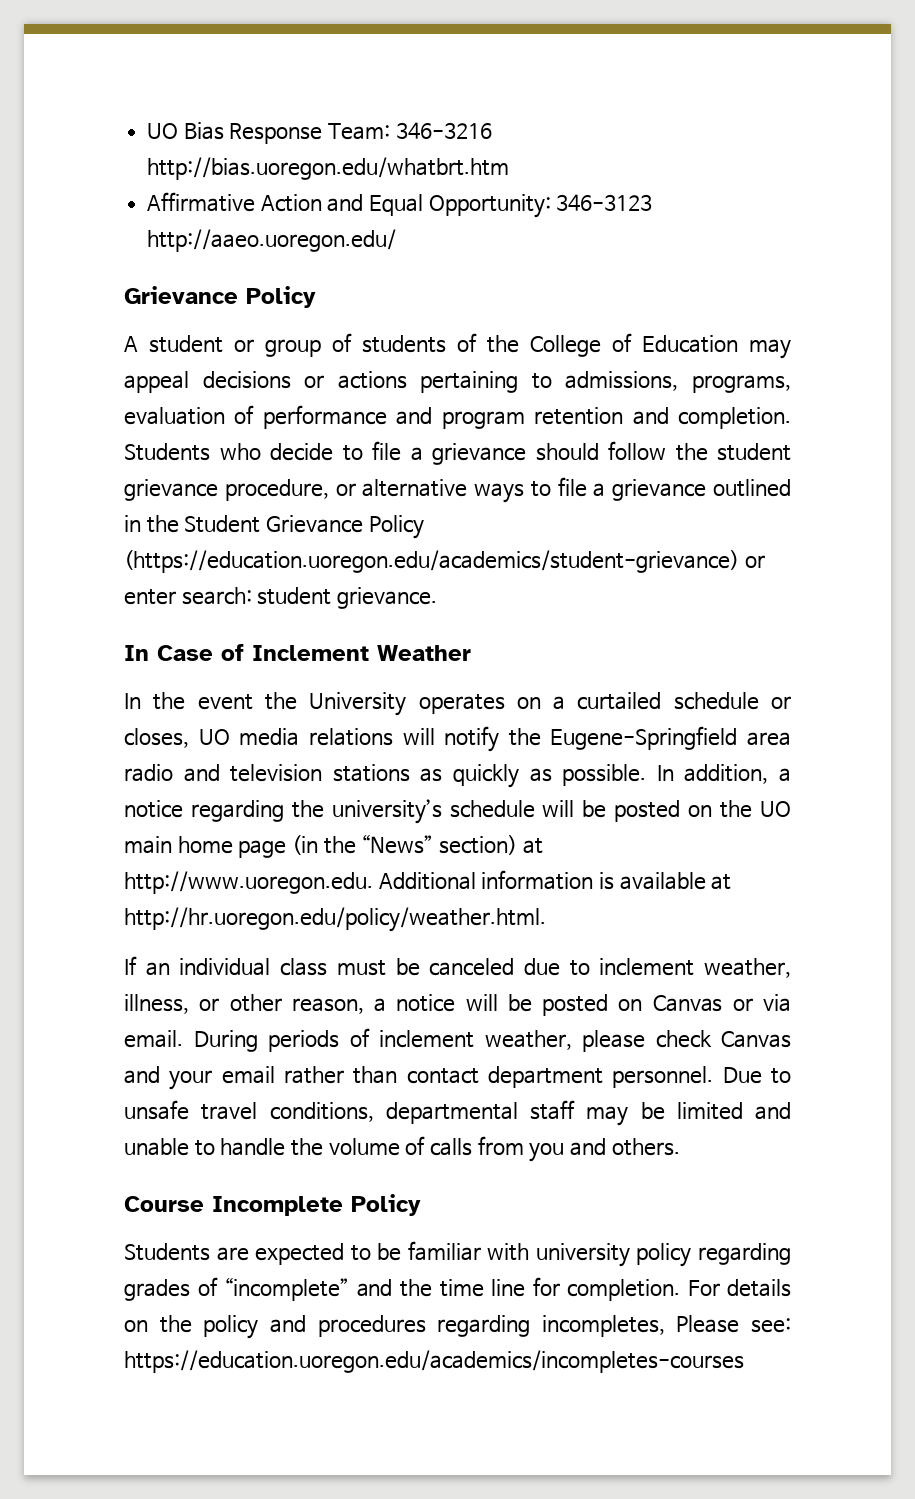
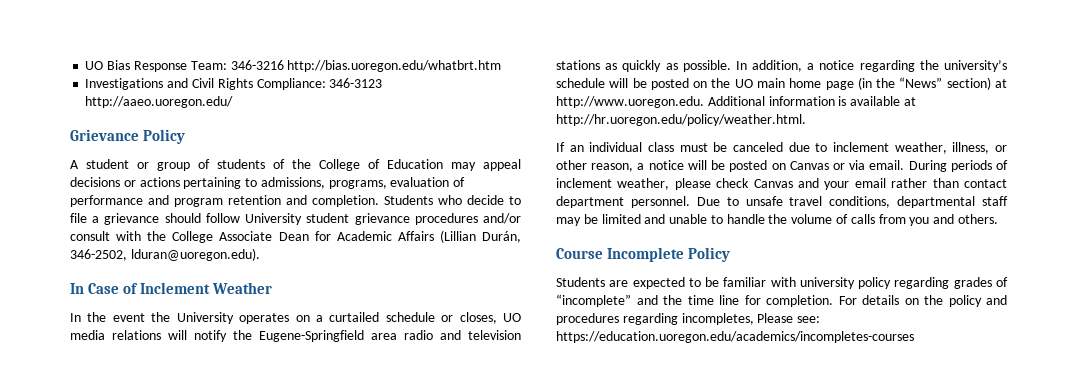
[147,192,551,218] Affirmative Action and Equal Opportunity: -> [85,78,326,90] Investigations and Civil Rights Compliance:
[675,443,708,461] the -> [245,213,303,225] University
[224,477,791,503] [124,515,424,539] [124,550,765,573] [124,587,437,609] procedure, or alternative ways to file a grievance outlined in the Student Grievance Policy (https://education.uoregon.edu/academics/student-grievance) or enter search: student grievance. -> [414,213,521,225] [70,230,521,243] [70,248,260,261] procedures and/or consult with the College Associate Dean for Academic Affairs (Lillian Durán, 346-2502, lduran@uoregon.edu).

